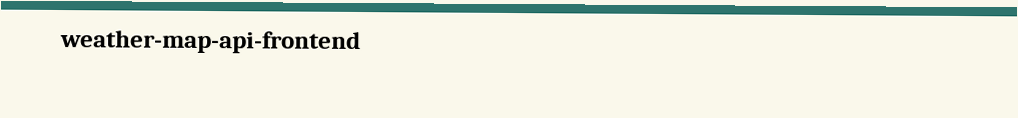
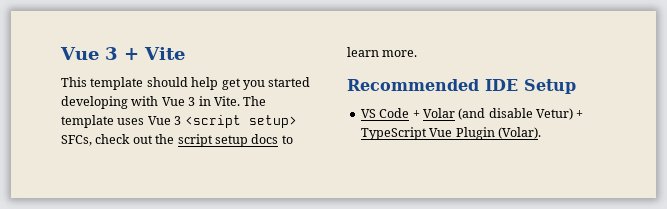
[60,30,361,55] weather-map-api-frontend -> [60,47,185,60] [61,77,311,90] [61,96,267,109] [61,115,297,128] [61,134,293,147] [347,47,418,57] [347,79,576,94] [360,108,584,120] [360,127,541,140] Vue 3 + Vite // This template should help get you started developing with Vue 3 in Vite. The template uses Vue 3 <script setup> SFCs, check out the script setup docs to learn more. // Recommended IDE Setup // VS Code + Volar (and disable Vetur) + TypeScript Vue Plugin (Volar).

